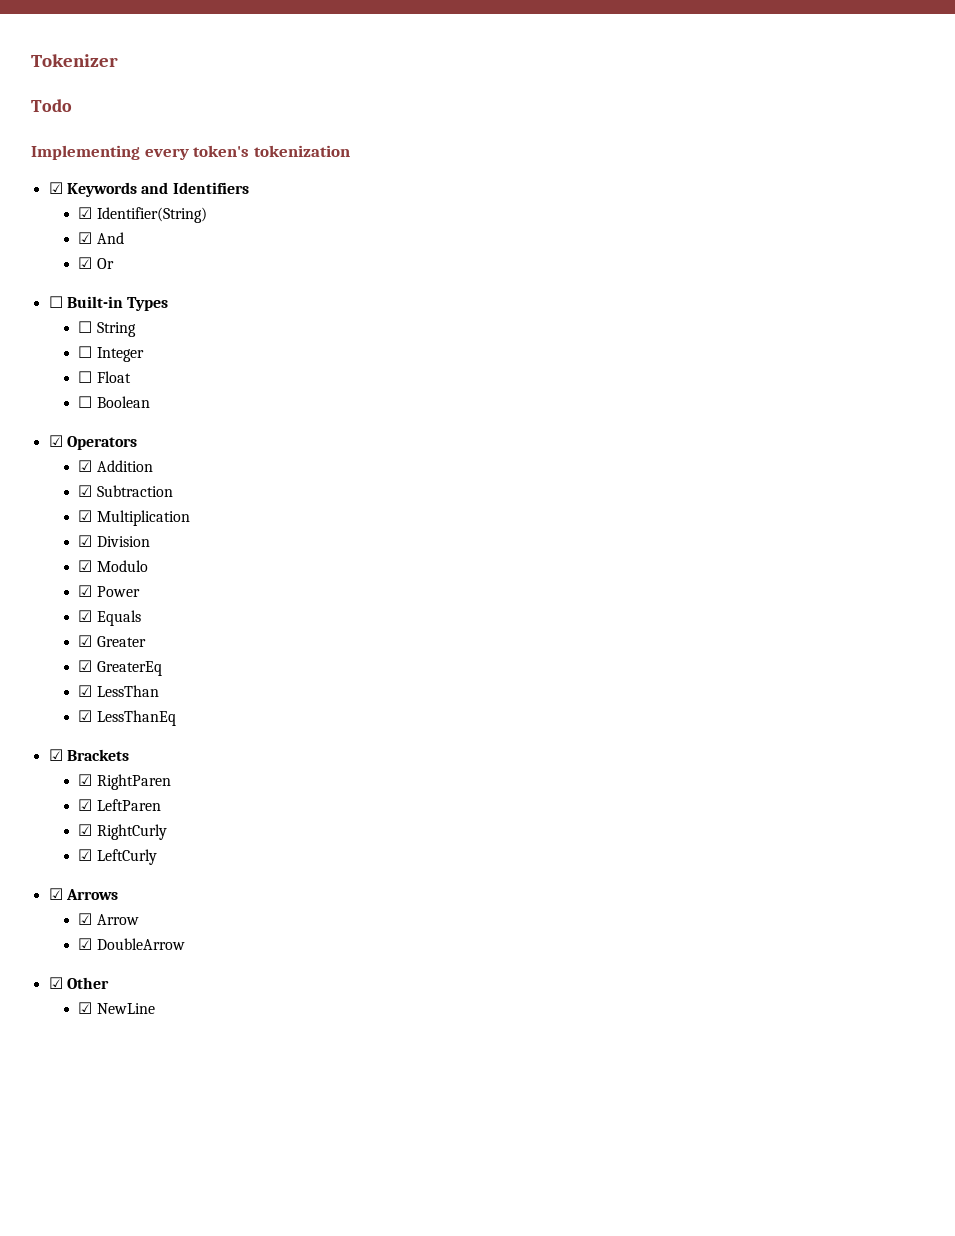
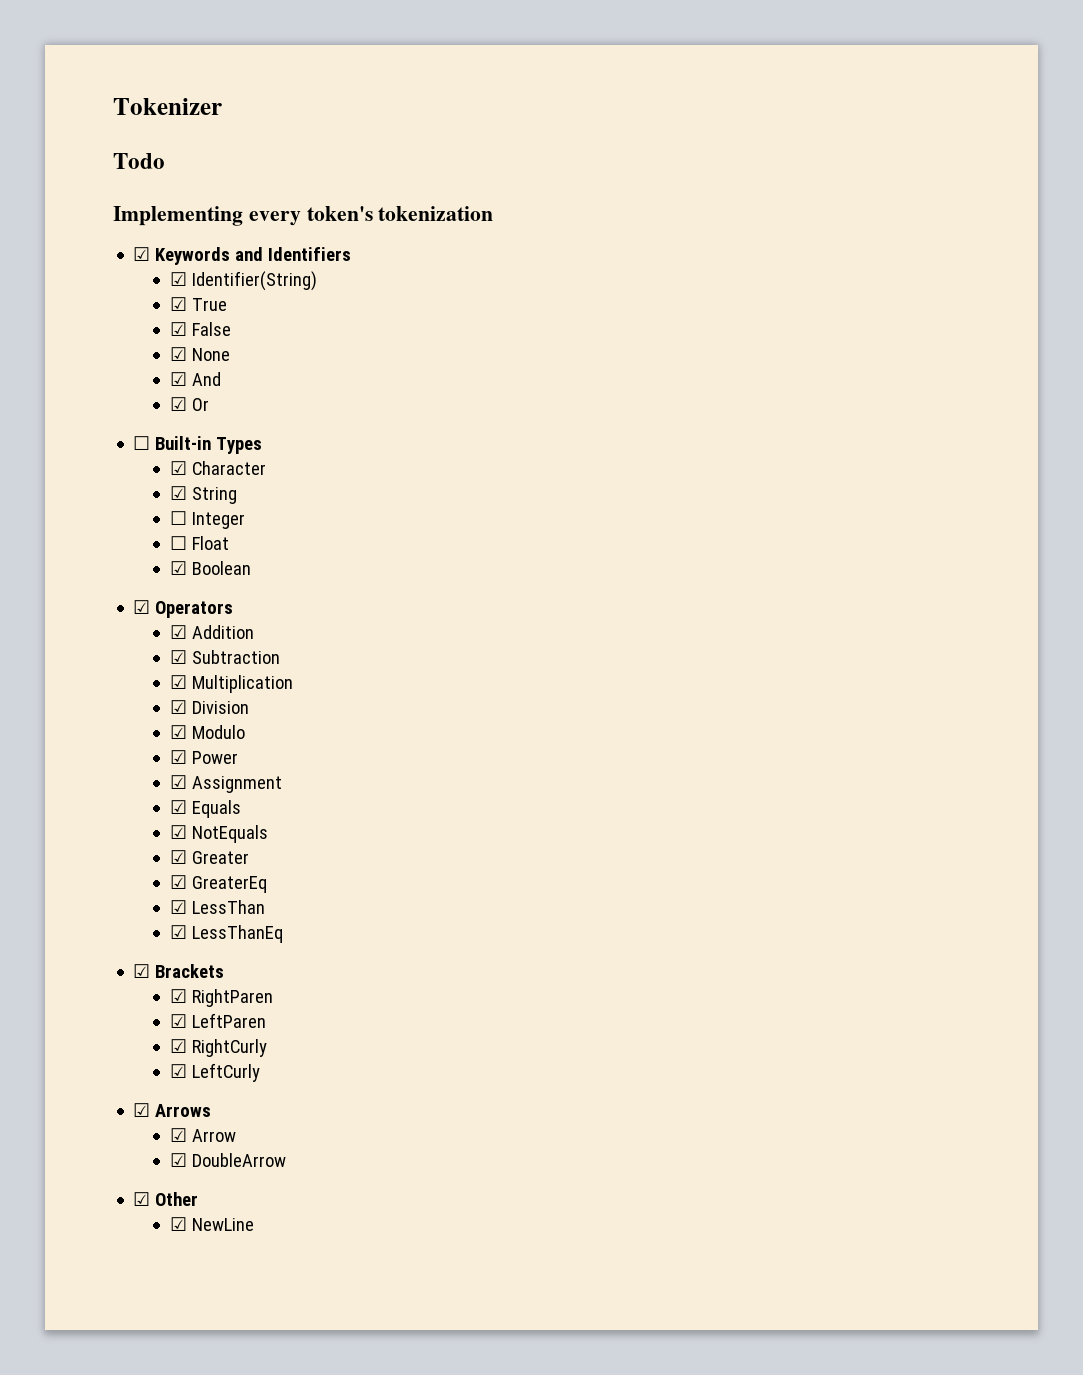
(207, 215) none -> [170,297,228,311] [170,322,232,336] [170,347,231,361] // ☑ True // ☑ False // ☑ None
[78,321,93,333] ☐ -> [170,461,267,475] [170,486,188,500] ☑ Character // ☑
[78,396,93,408] ☐ -> [170,561,188,575] ☑
(140, 591) none -> [170,775,283,793] // ☑ Assignment
(141, 618) none -> [170,825,269,843] // ☑ NotEquals

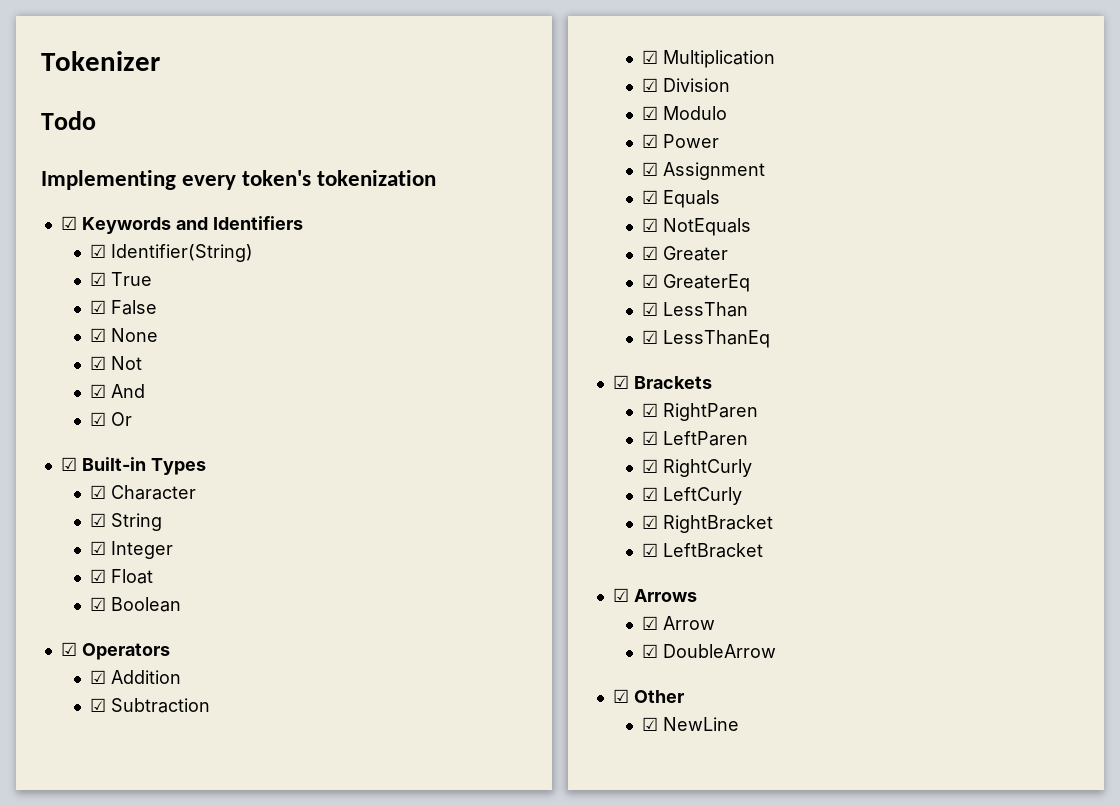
(231, 354) none -> [90,356,143,370] // ☑ Not
[133,436,151,450] ☐ -> [60,457,77,471] ☑
[170,511,188,525] ☐ -> [90,541,107,555] ☑
[170,536,188,550] ☐ -> [90,569,107,583] ☑
(261, 1072) none -> [642,515,774,533] [642,543,764,558] // ☑ RightBracket // ☑ LeftBracket

